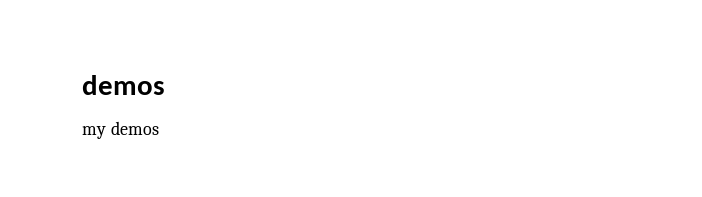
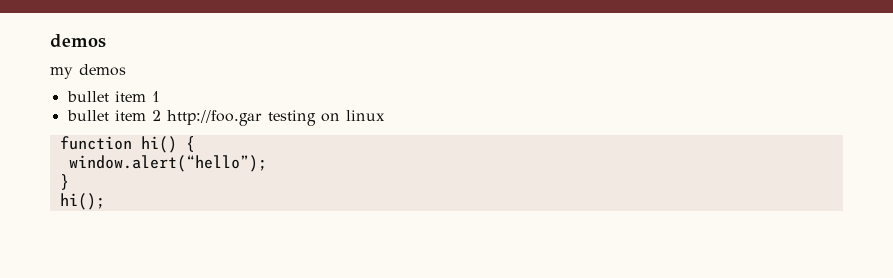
(159, 128) none -> [66,91,160,102] [66,110,385,126] [59,136,195,153] [68,155,267,172] [59,174,69,190] [59,193,105,210] // bullet item 1 // bullet item 2 http://foo.gar testing on linux // function hi() { // window.alert(“hello”); // } // hi();

